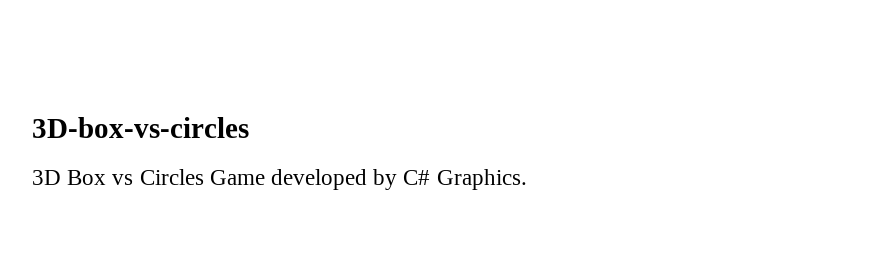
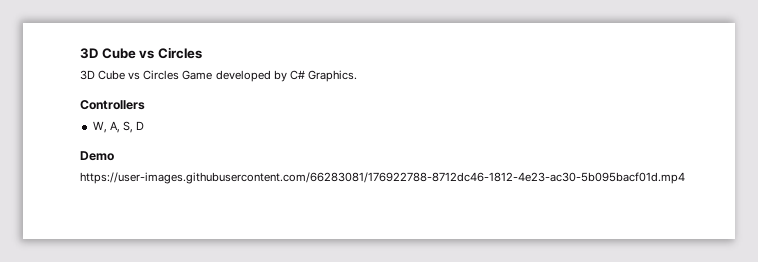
[32,117,249,138] [32,170,107,185] 3D-box-vs-circles // 3D Box -> [80,47,202,59] [80,70,126,80] 3D Cube vs Circles // 3D Cube
(527, 179) none -> [80,100,145,110] [92,121,144,133] [80,151,114,161] [80,172,685,184] // Controllers // W, A, S, D // Demo // https://user-images.githubusercontent.com/66283081/176922788-8712dc46-1812-4e23-ac30-5b095bacf01d.mp4

